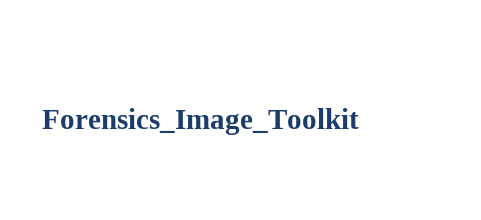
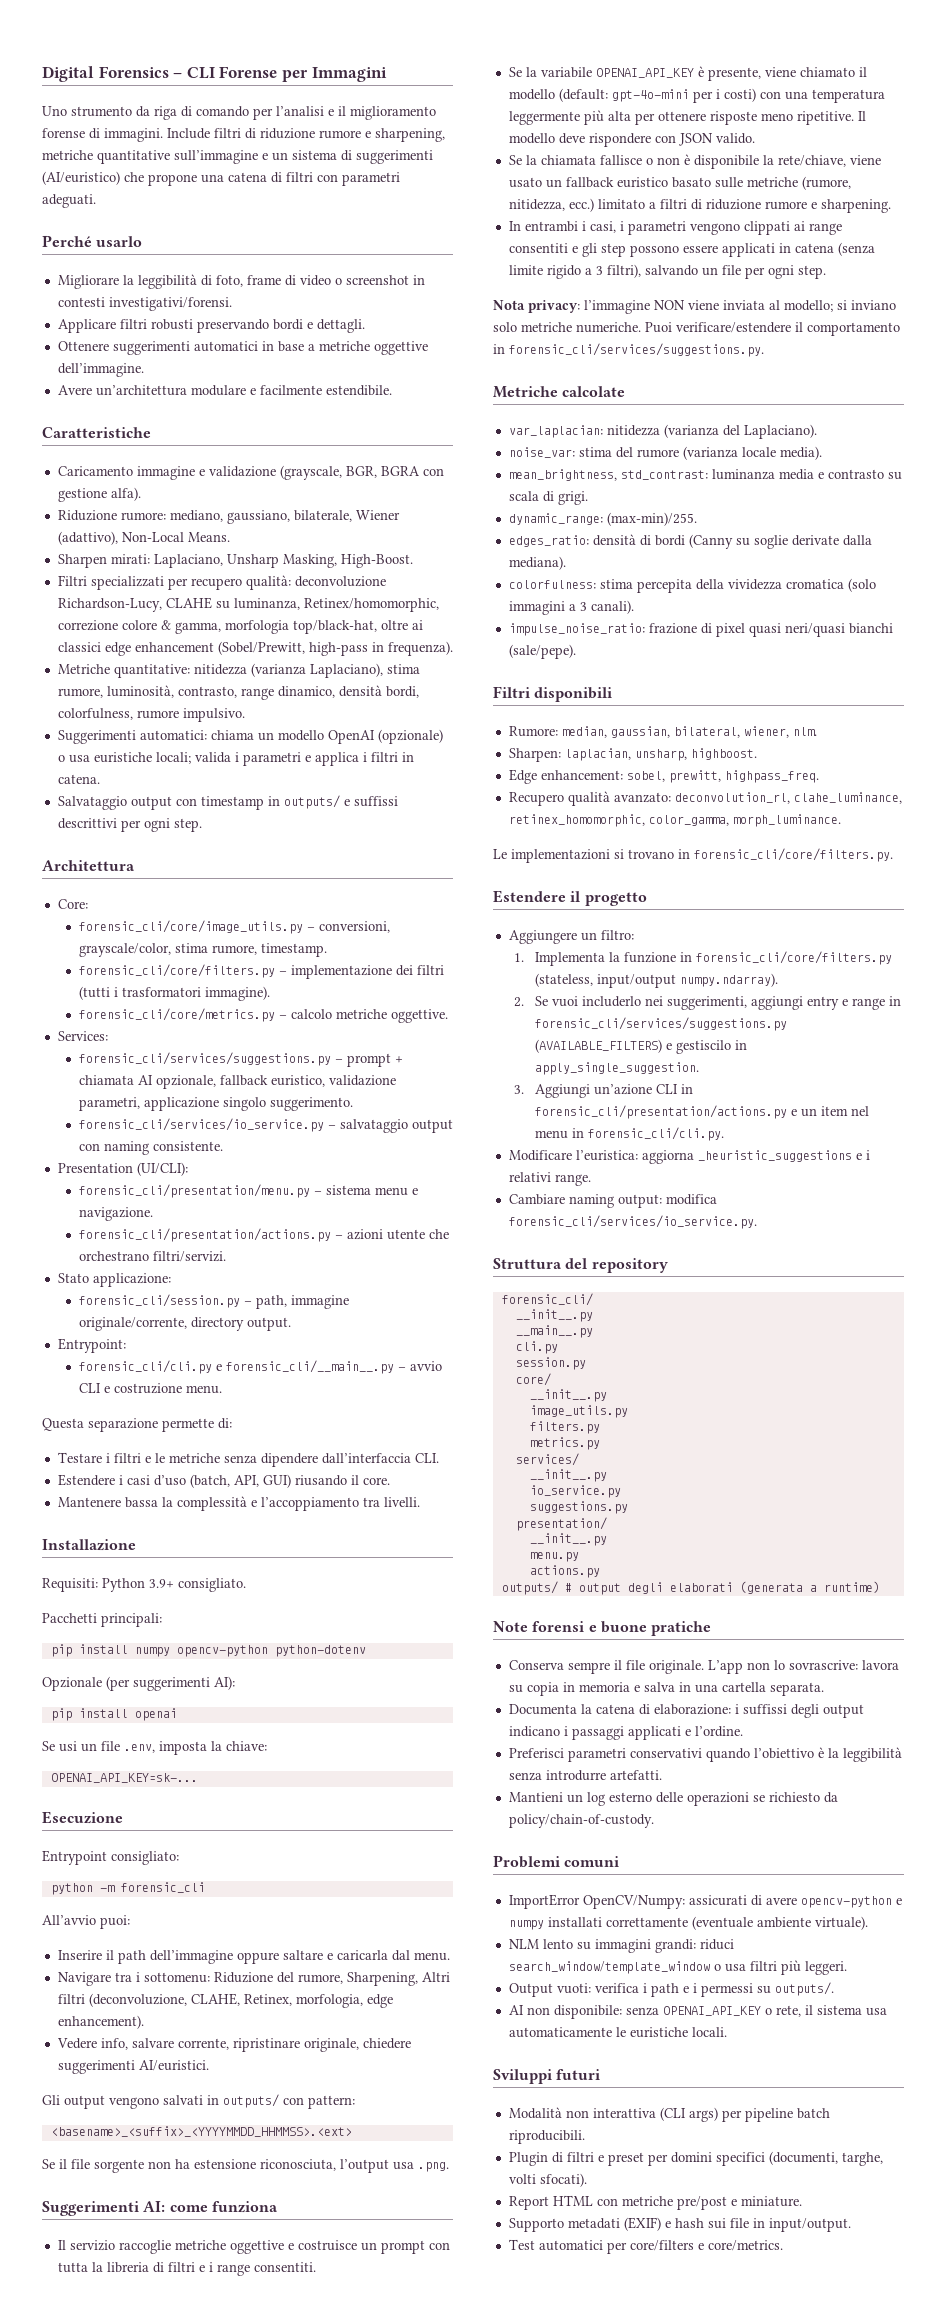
[42,108,359,135] Forensics_Image_Toolkit -> [42,66,387,82] [42,106,436,120] [42,128,445,142] [42,150,433,164] [42,171,400,186] [42,194,96,208] [42,235,143,247] [57,274,425,289] [57,297,232,311] [57,319,365,333] [57,341,428,355] [57,363,144,377] [57,385,392,396] [42,427,151,438] [57,465,444,480] [57,487,141,502] [57,510,400,524] [57,531,230,545] [57,554,413,568] [57,575,386,590] [57,597,439,612] [57,620,423,634] [57,641,453,656] [57,663,420,678] [57,685,419,700] [57,708,245,722] [57,729,443,744] [57,752,414,766] [57,774,100,784] [57,795,398,810] [57,818,202,832] [42,860,135,871] [57,899,88,909] [78,920,390,934] [78,943,327,957] [78,964,444,979] [78,986,270,1001] [78,1008,448,1023] [57,1031,108,1041] [78,1052,403,1067] [78,1075,396,1089] [78,1097,353,1111] [78,1118,453,1133] [78,1141,223,1155] [57,1162,188,1176] [78,1184,418,1198] [78,1207,153,1221] [78,1228,449,1242] [78,1251,226,1262] [57,1273,171,1287] [78,1294,349,1309] [78,1317,291,1331] [57,1338,126,1353] [78,1360,442,1374] [78,1383,222,1394] [42,1418,232,1432] [57,1452,439,1467] [57,1474,390,1488] [57,1496,420,1511] [42,1539,136,1551] [42,1578,246,1592] [42,1613,162,1627] [50,1644,366,1657] [42,1676,235,1691] [50,1708,177,1721] [42,1741,267,1755] [50,1773,198,1783] [42,1811,123,1824] [42,1850,179,1865] [50,1882,205,1895] [42,1915,130,1929] [57,1950,450,1964] [57,1972,450,1986] [57,1993,393,2008] [57,2015,144,2029] [56,2038,411,2052] [57,2060,209,2074] [42,2094,355,2109] [50,2126,352,2137] [42,2159,449,2173] [42,2201,278,2216] [57,2240,450,2254] [57,2262,316,2276] [508,66,867,81] [508,88,885,103] [508,110,866,125] [508,133,755,147] [508,154,881,169] [508,176,851,190] [508,198,891,213] [508,221,842,235] [508,242,875,257] [508,264,826,279] [493,300,896,314] [493,322,900,336] [493,343,764,357] [493,386,626,398] [508,424,817,439] [508,446,822,460] [508,469,902,481] [508,491,588,505] [508,512,697,526] [508,534,872,549] [508,556,566,570] [508,578,876,593] [508,600,634,615] [508,623,893,637] [508,644,576,659] [493,686,613,702] [508,726,817,738] [508,748,757,762] [508,769,819,784] [508,791,902,806] [508,814,841,827] [493,848,893,863] [493,890,647,906] [508,930,634,944] [513,951,892,966] [534,973,778,988] [513,996,901,1010] [534,1017,787,1031] [534,1039,747,1054] [534,1062,699,1075] [513,1084,693,1098] [534,1105,869,1119] [534,1127,724,1141] [508,1150,870,1164] [508,1172,591,1186] [508,1194,717,1208] [508,1215,757,1229] [493,1258,668,1273] [501,1293,593,1306] [515,1309,593,1322] [515,1325,593,1338] [515,1341,558,1354] [515,1357,586,1370] [515,1373,551,1386] [529,1389,607,1402] [529,1405,628,1418] [529,1421,600,1434] [529,1437,600,1450] [515,1453,579,1466] [529,1469,607,1482] [529,1485,621,1498] [529,1501,628,1514] [515,1517,607,1531] [529,1533,607,1546] [529,1552,579,1562] [529,1565,600,1578] [501,1581,880,1595] [493,1621,712,1636] [508,1660,899,1674] [508,1682,824,1696] [508,1704,864,1718] [508,1726,743,1740] [508,1747,902,1762] [508,1770,662,1781] [508,1792,838,1806] [508,1814,654,1828] [493,1855,620,1868] [508,1894,902,1909] [508,1916,868,1930] [508,1939,734,1953] [508,1960,847,1975] [508,1982,834,1997] [508,2005,887,2019] [508,2027,727,2038] [493,2069,601,2084] [508,2107,830,2122] [508,2130,585,2144] [508,2151,883,2166] [508,2173,587,2187] [508,2195,802,2210] [508,2217,851,2232] [508,2239,783,2254] Digital Forensics – CLI Forense per Immagini // Uno strumento da riga di comando per l’analisi e il miglioramento forense di immagini. Include filtri di riduzione rumore e sharpening, metriche quantitative sull’immagine e un sistema di suggerimenti (AI/euristico) che propone una catena di filtri con parametri adeguati. // Perché usarlo // Migliorare la leggibilità di foto, frame di video o screenshot in contesti investigativi/forensi. // Applicare filtri robusti preservando bordi e dettagli. // Ottenere suggerimenti automatici in base a metriche oggettive dell’immagine. // Avere un’architettura modulare e facilmente estendibile. // Caratteristiche // Caricamento immagine e validazione (grayscale, BGR, BGRA con gestione alfa). // Riduzione rumore: mediano, gaussiano, bilaterale, Wiener (adattivo), Non‑Local Means. // Sharpen mirati: Laplaciano, Unsharp Masking, High‑Boost. // Filtri specializzati per recupero qualità: deconvoluzione Richardson‑Lucy, CLAHE su luminanza, Retinex/homomorphic, correzione colore & gamma, morfologia top/black-hat, oltre ai classici edge enhancement (Sobel/Prewitt, high-pass in frequenza). // Metriche quantitative: nitidezza (varianza Laplaciano), stima rumore, luminosità, contrasto, range dinamico, densità bordi, colorfulness, rumore impulsivo. // Suggerimenti automatici: chiama un modello OpenAI (opzionale) o usa euristiche locali; valida i parametri e applica i filtri in catena. // Salvataggio output con timestamp in outputs/ e suffissi descrittivi per ogni step. // Architettura // Core: // forensic_cli/core/image_utils.py – conversioni, grayscale/color, stima rumore, timestamp. // forensic_cli/core/filters.py – implementazione dei filtri (tutti i trasformatori immagine). // forensic_cli/core/metrics.py – calcolo metriche oggettive. // Services: // forensic_cli/services/suggestions.py – prompt + chiamata AI opzionale, fallback euristico, validazione parametri, applicazione singolo suggerimento. // forensic_cli/services/io_service.py – salvataggio output con naming consistente. // Presentation (UI/CLI): // forensic_cli/presentation/menu.py – sistema menu e navigazione. // forensic_cli/presentation/actions.py – azioni utente che orchestrano filtri/servizi. // Stato applicazione: // forensic_cli/session.py – path, immagine originale/corrente, directory output. // Entrypoint: // forensic_cli/cli.py e forensic_cli/__main__.py – avvio CLI e costruzione menu. // Questa separazione permette di: // Testare i filtri e le metriche senza dipendere dall’interfaccia CLI. // Estendere i casi d’uso (batch, API, GUI) riusando il core. // Mantenere bassa la complessità e l’accoppiamento tra livelli. // Installazione // Requisiti: Python 3.9+ consigliato. // Pacchetti principali: // pip install numpy opencv-python python-dotenv // Opzionale (per suggerimenti AI): // pip install openai // Se usi un file .env, imposta la chiave: // OPENAI_API_KEY=sk-... // Esecuzione // Entrypoint consigliato: // python -m forensic_cli // All’avvio puoi: // Inserire il path dell’immagine oppure saltare e caricarla dal menu. // Navigare tra i sottomenu: Riduzione del rumore, Sharpening, Altri filtri (deconvoluzione, CLAHE, Retinex, morfologia, edge enhancement). // Vedere info, salvare corrente, ripristinare originale, chiedere suggerimenti AI/euristici. // Gli output vengono salvati in outputs/ con pattern: // <basename>_<suffix>_<YYYYMMDD_HHMMSS>.<ext> // Se il file sorgente non ha estensione riconosciuta, l’output usa .png. // Suggerimenti AI: come funziona // Il servizio raccoglie metriche oggettive e costruisce un prompt con tutta la libreria di filtri e i range consentiti. // Se la variabile OPENAI_API_KEY è presente, viene chiamato il modello (default: gpt-4o-mini per i costi) con una temperatura leggermente più alta per ottenere risposte meno ripetitive. Il modello deve rispondere con JSON valido. // Se la chiamata fallisce o non è disponibile la rete/chiave, viene usato un fallback euristico basato sulle metriche (rumore, nitidezza, ecc.) limitato a filtri di riduzione rumore e sharpening. // In entrambi i casi, i parametri vengono clippati ai range consentiti e gli step possono essere applicati in catena (senza limite rigido a 3 filtri), salvando un file per ogni step. // Nota privacy: l’immagine NON viene inviata al modello; si inviano solo metriche numeriche. Puoi verificare/estendere il comportamento in forensic_cli/services/suggestions.py. // Metriche calcolate // var_laplacian: nitidezza (varianza del Laplaciano). // noise_var: stima del rumore (varianza locale media). // mean_brightness, std_contrast: luminanza media e contrasto su scala di grigi. // dynamic_range: (max-min)/255. // edges_ratio: densità di bordi (Canny su soglie derivate dalla mediana). // colorfulness: stima percepita della vividezza cromatica (solo immagini a 3 canali). // impulse_noise_ratio: frazione di pixel quasi neri/quasi bianchi (sale/pepe). // Filtri disponibili // Rumore: median, gaussian, bilateral, wiener, nlm. // Sharpen: laplacian, unsharp, highboost. // Edge enhancement: sobel, prewitt, highpass_freq. // Recupero qualità avanzato: deconvolution_rl, clahe_luminance, retinex_homomorphic, color_gamma, morph_luminance. // Le implementazioni si trovano in forensic_cli/core/filters.py. // Estendere il progetto // Aggiungere un filtro: // 1. Implementa la funzione in forensic_cli/core/filters.py (stateless, input/output numpy.ndarray). // 2. Se vuoi includerlo nei suggerimenti, aggiungi entry e range in forensic_cli/services/suggestions.py (AVAILABLE_FILTERS) e gestiscilo in apply_single_suggestion. // 3. Aggiungi un’azione CLI in forensic_cli/presentation/actions.py e un item nel menu in forensic_cli/cli.py. // Modificare l’euristica: aggiorna _heuristic_suggestions e i relativi range. // Cambiare naming output: modifica forensic_cli/services/io_service.py. // Struttura del repository // forensic_cli/ // __init__.py // __main__.py // cli.py // session.py // core/ // __init__.py // image_utils.py // filters.py // metrics.py // services/ // __init__.py // io_service.py // suggestions.py // presentation/ // __init__.py // menu.py // actions.py // outputs/ # output degli elaborati (generata a runtime) // Note forensi e buone pratiche // Conserva sempre il file originale. L’app non lo sovrascrive: lavora su copia in memoria e salva in una cartella separata. // Documenta la catena di elaborazione: i suffissi degli output indicano i passaggi applicati e l’ordine. // Preferisci parametri conservativi quando l’obiettivo è la leggibilità senza introdurre artefatti. // Mantieni un log esterno delle operazioni se richiesto da policy/chain‑of‑custody. // Problemi comuni // ImportError OpenCV/Numpy: assicurati di avere opencv-python e numpy installati correttamente (eventuale ambiente virtuale). // NLM lento su immagini grandi: riduci search_window/template_window o usa filtri più leggeri. // Output vuoti: verifica i path e i permessi su outputs/. // AI non disponibile: senza OPENAI_API_KEY o rete, il sistema usa automaticamente le euristiche locali. // Sviluppi futuri // Modalità non interattiva (CLI args) per pipeline batch riproducibili. // Plugin di filtri e preset per domini specifici (documenti, targhe, volti sfocati). // Report HTML con metriche pre/post e miniature. // Supporto metadati (EXIF) e hash sui file in input/output. // Test automatici per core/filters e core/metrics.

